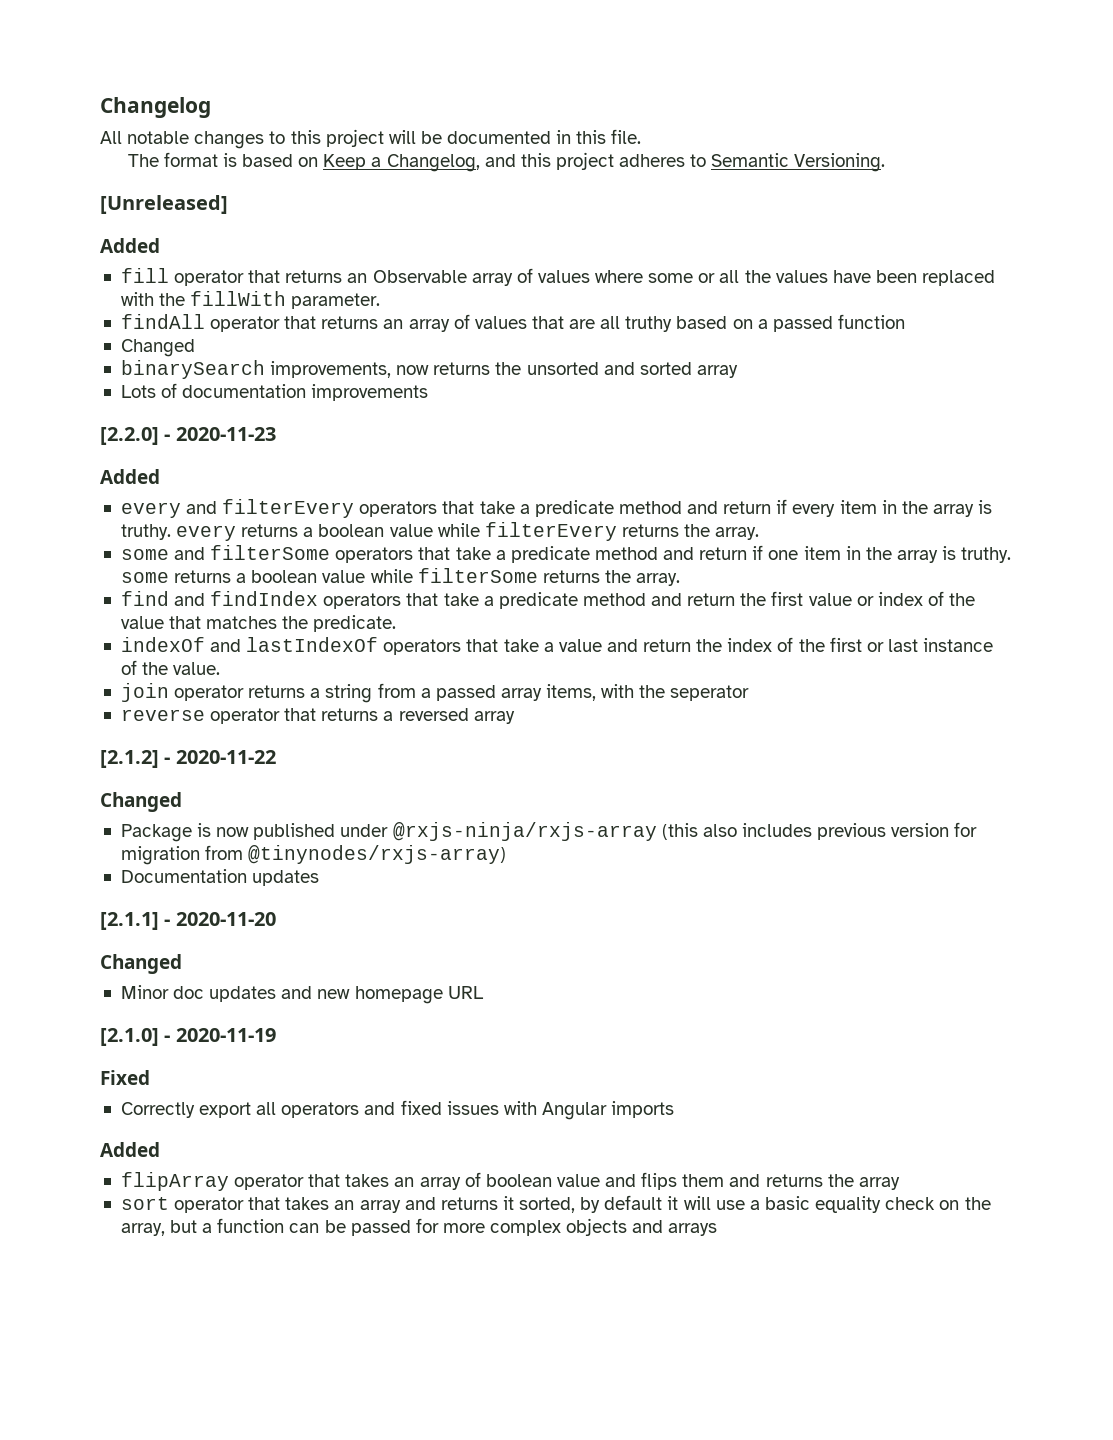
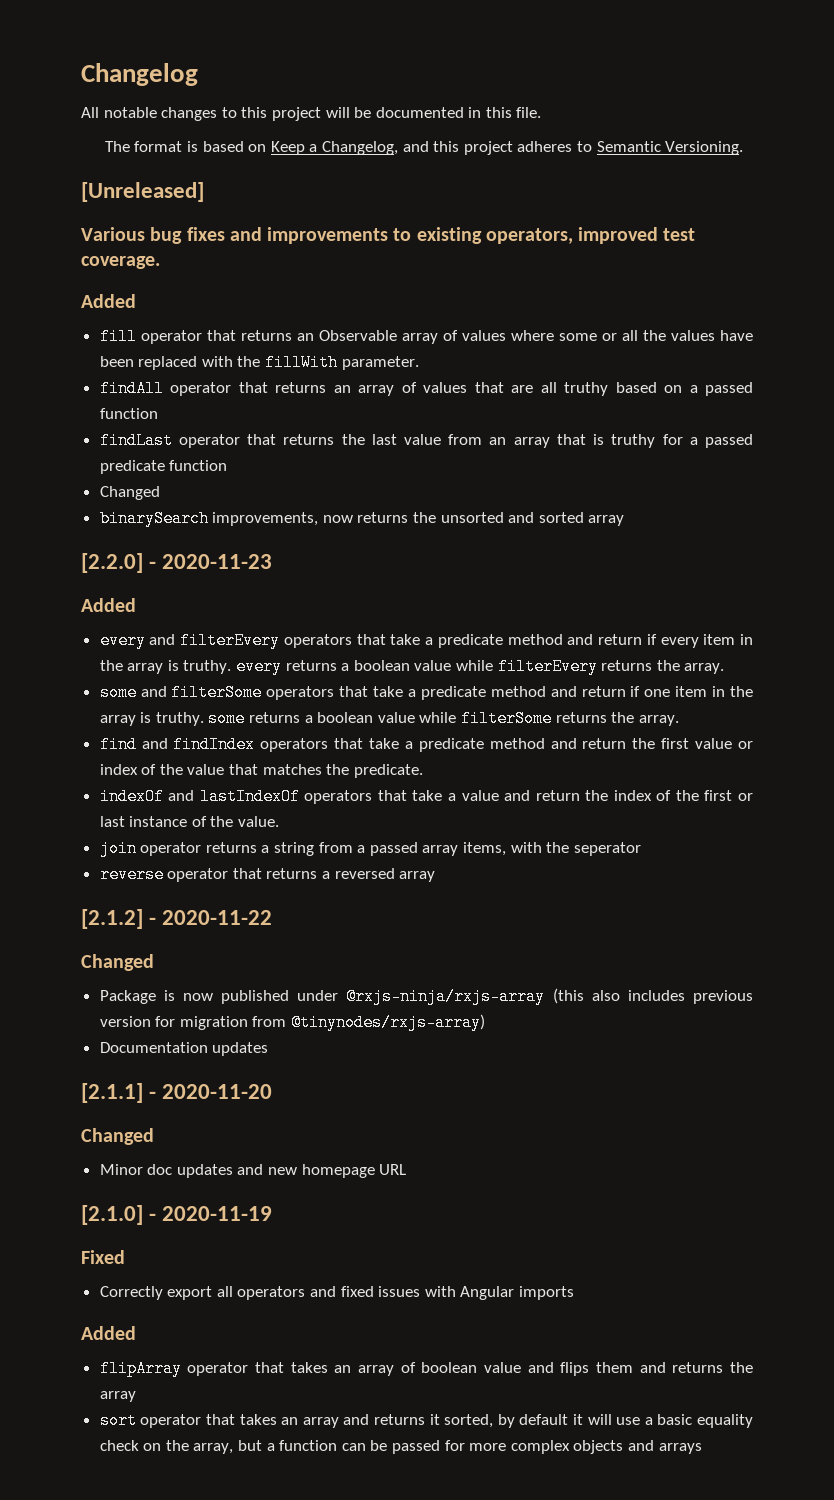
(228, 204) none -> [81,227,696,244] [81,256,160,269] // Various bug fixes and improvements to existing operators, improved test coverage.
(905, 321) none -> [99,432,753,449] [99,460,228,474] // findLast operator that returns the last value from an array that is truthy for a passed predicate function
[120,383,429,401] // Lots of documentation improvements -> (625, 520) none

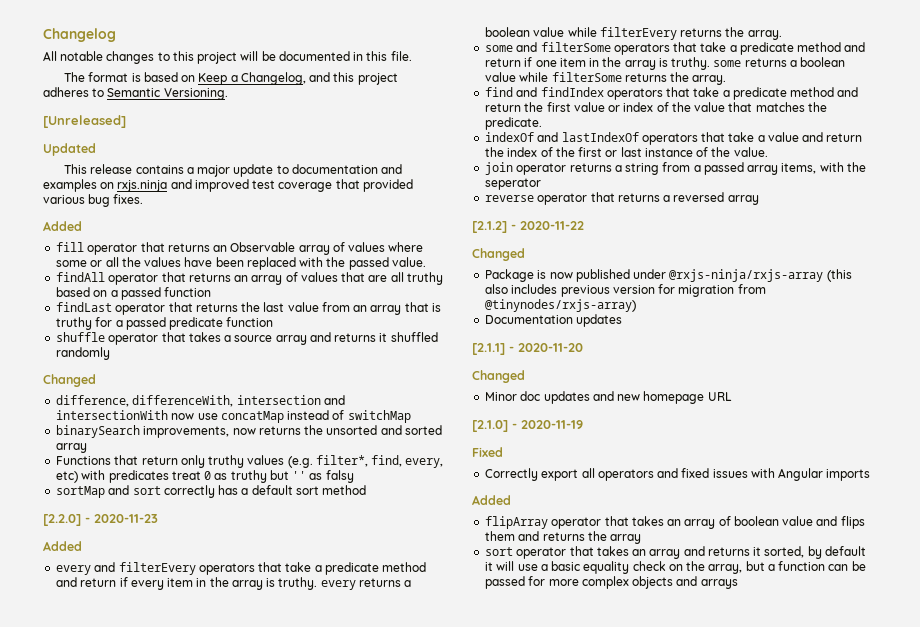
[81,227,696,244] [81,256,160,269] Various bug fixes and improvements to existing operators, improved test coverage. -> [43,143,96,156] [64,164,403,177] [43,179,413,192] [43,194,144,207] Updated // This release contains a major update to documentation and examples on rxjs.ninja and improved test coverage that provided various bug fixes.
[265,354,419,371] fillWith parameter. -> [348,257,426,270] passed value.
[99,486,160,500] Changed -> [56,332,438,345] [56,347,111,360] [43,374,96,387] [56,395,345,407] [56,410,411,423] shuffle operator that takes a source array and returns it shuffled randomly // Changed // difference, differenceWith, intersection and intersectionWith now use concatMap instead of switchMap
(625, 520) none -> [56,455,444,468] [56,470,354,483] [56,485,367,498] // Functions that return only truthy values (e.g. filter*, find, every, etc) with predicates treat 0 as truthy but '' as falsy // sortMap and sort correctly has a default sort method

